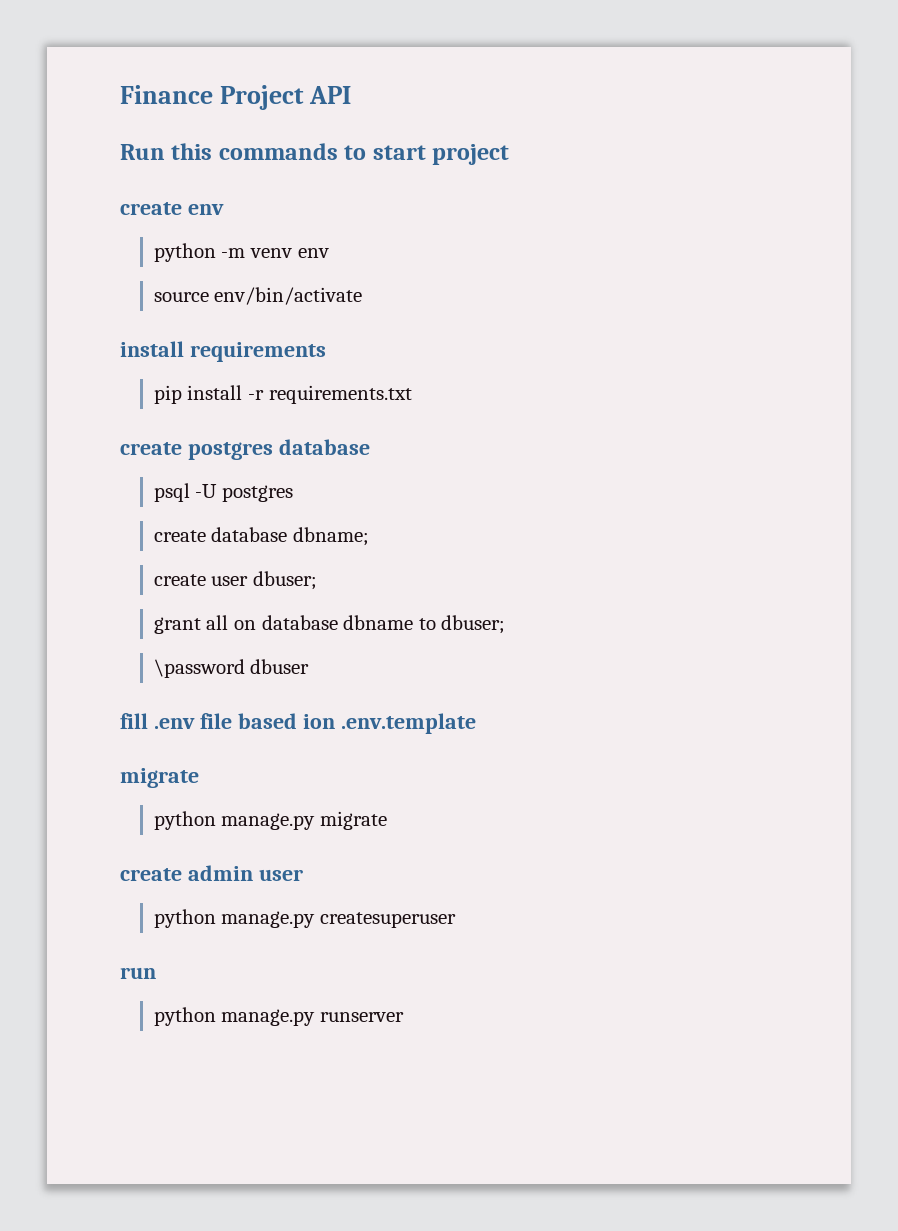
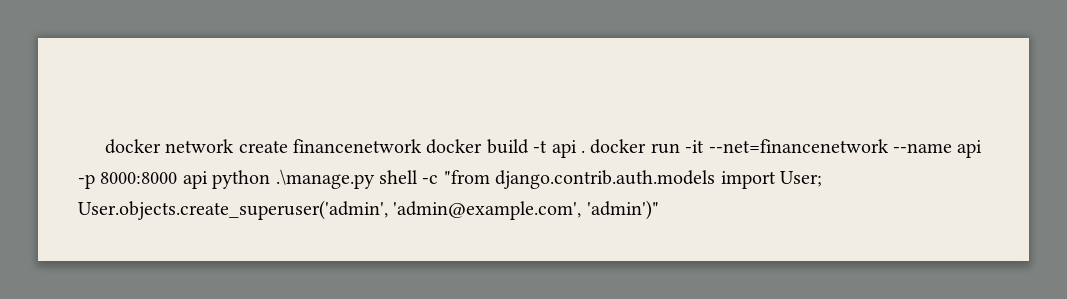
[120,85,352,110] [120,143,510,165] [120,202,224,215] [153,243,329,262] [153,287,363,305] [120,341,326,362] [153,385,412,404] [120,439,370,460] [153,483,293,502] [153,527,369,546] [153,571,317,590] [153,615,506,634] [153,659,310,678] [120,713,476,734] [120,768,199,788] [153,811,387,830] [120,865,303,881] [153,909,456,928] [120,967,156,979] [153,1007,404,1026] Finance Project API // Run this commands to start project // create env // python -m venv env // source env/bin/activate // install requirements // pip install -r requirements.txt // create postgres database // psql -U postgres // create database dbname; // create user dbuser; // grant all on database dbname to dbuser; // \password dbuser // fill .env file based ion .env.template // migrate // python manage.py migrate // create admin user // python manage.py createsuperuser // run // python manage.py runserver -> [104,139,983,158] [78,169,822,189] [78,200,659,220] docker network create financenetwork docker build -t api . docker run -it --net=financenetwork --name api -p 8000:8000 api python .\manage.py shell -c "from django.contrib.auth.models import User; User.objects.create_superuser('admin', 'admin@example.com', 'admin')"

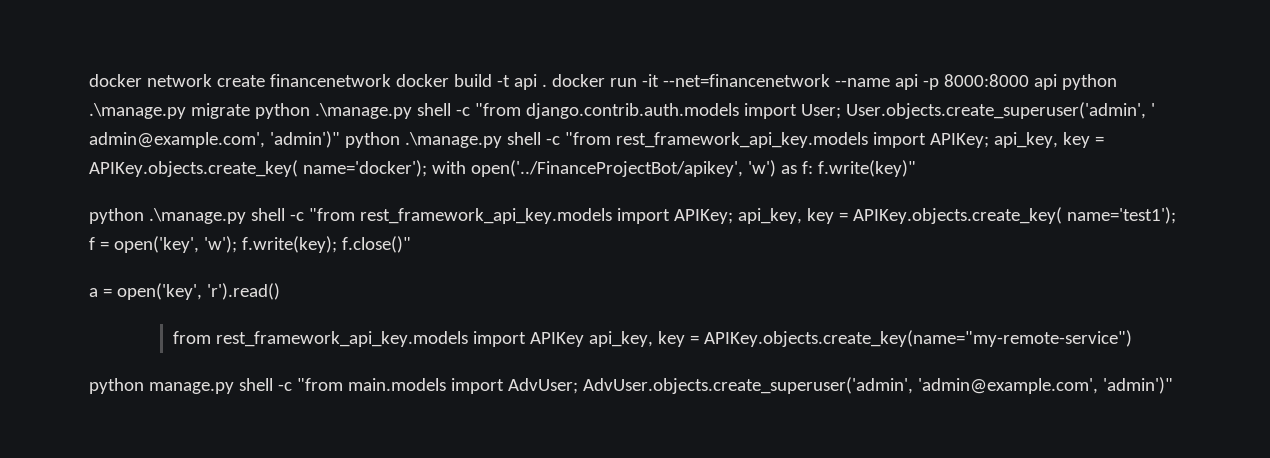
(375, 179) none -> [190,103,412,119] migrate python .\manage.py
(388, 210) none -> [1150,103,1155,116] [89,131,1104,148] [89,160,916,177] [89,207,1176,224] [89,236,411,253] [89,283,280,300] [173,330,1133,347] [89,377,913,394] ' admin@example.com', 'admin')" python .\manage.py shell -c "from rest_framework_api_key.models import APIKey; api_key, key = APIKey.objects.create_key( name='docker'); with open('../FinanceProjectBot/apikey', 'w') as f: f.write(key)" // python .\manage.py shell -c "from rest_framework_api_key.models import APIKey; api_key, key = APIKey.objects.create_key( name='test1'); f = open('key', 'w'); f.write(key); f.close()" // a = open('key', 'r').read() // from rest_framework_api_key.models import APIKey api_key, key = APIKey.objects.create_key(name="my-remote-service") // python manage.py shell -c "from main.models import AdvUser; AdvUser.objects.create_superuser('admin',

